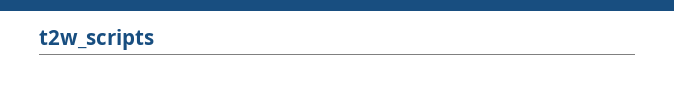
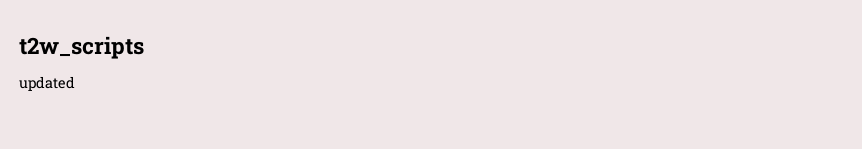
(154, 39) none -> [19,76,75,91] // updated

